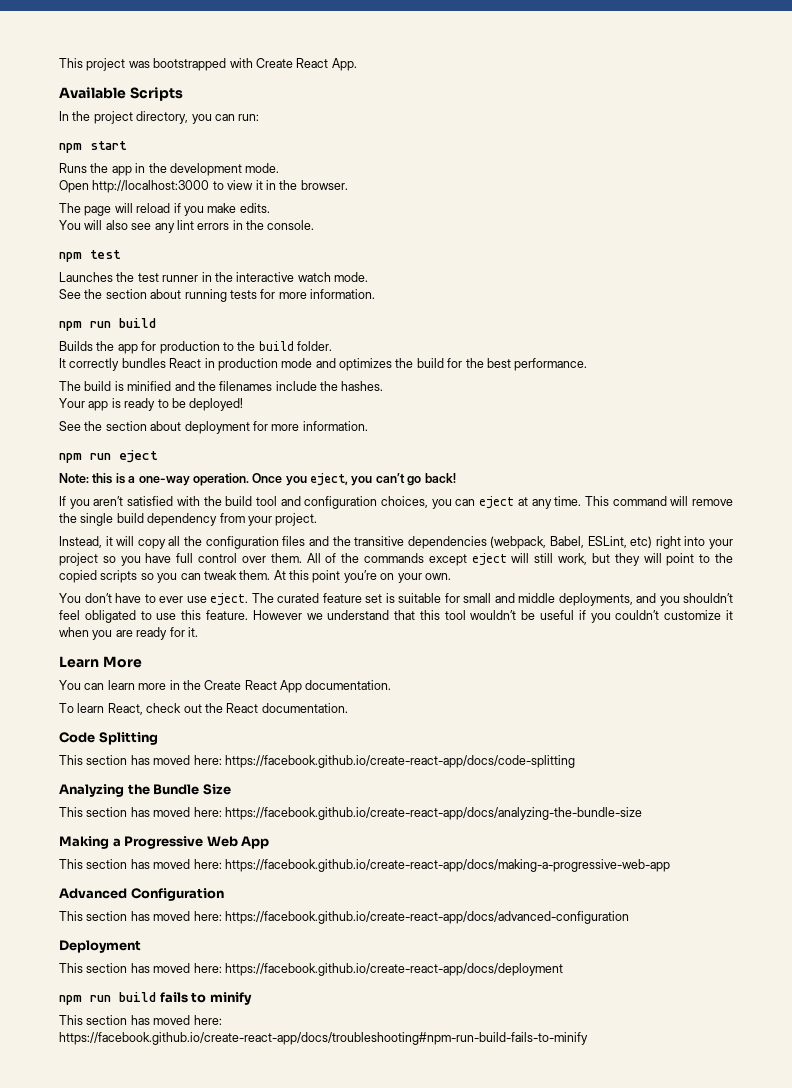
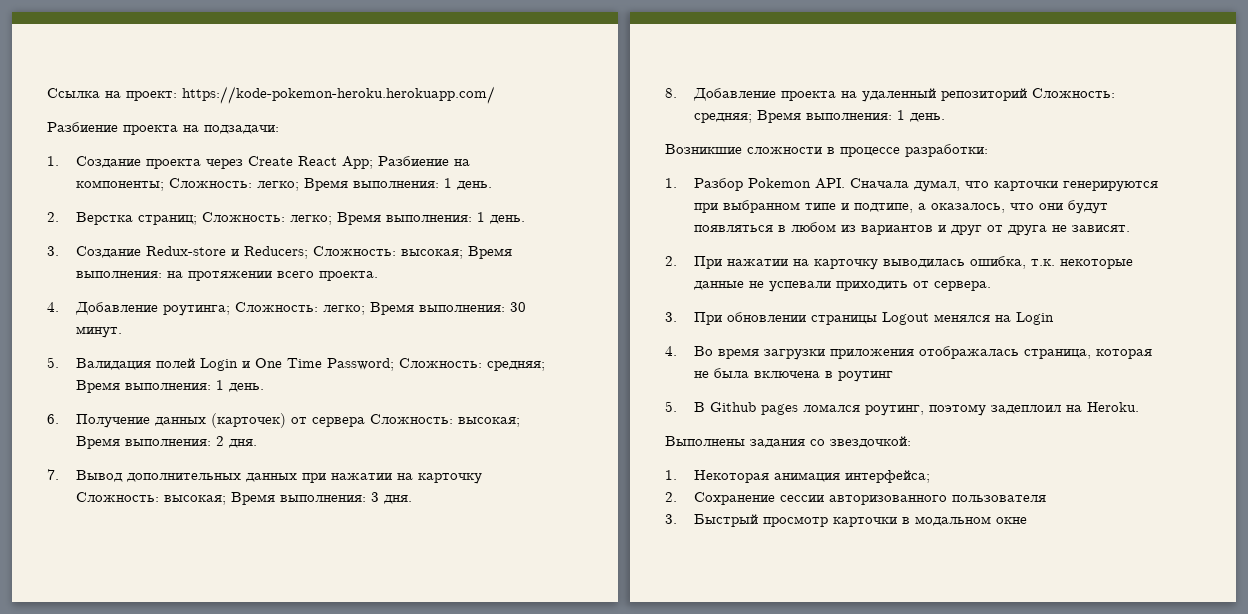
[59,58,357,71] [59,87,183,101] [59,111,260,124] [59,141,127,153] [59,163,280,176] [59,180,348,193] [59,203,270,216] [59,220,315,233] [59,250,121,262] [59,272,368,282] [59,289,375,302] [59,318,156,331] [59,341,332,354] [59,358,588,371] [59,381,384,391] [59,398,244,411] [59,421,368,434] [59,450,158,463] [59,473,456,486] [59,496,733,509] [59,513,318,526] [59,536,733,549] [59,553,734,566] [59,570,451,583] [59,593,733,606] [59,610,733,623] [59,627,198,640] [59,656,142,668] [59,680,392,693] [59,703,348,715] [59,732,158,745] [59,755,575,768] [59,784,231,797] [59,807,642,820] [59,836,270,849] [59,859,670,872] [59,888,224,901] [59,911,629,924] [59,940,141,953] [59,963,563,976] [59,992,252,1005] [59,1015,222,1025] [59,1032,588,1045] This project was bootstrapped with Create React App. // Available Scripts // In the project directory, you can run: // npm start // Runs the app in the development mode. // Open http://localhost:3000 to view it in the browser. // The page will reload if you make edits. // You will also see any lint errors in the console. // npm test // Launches the test runner in the interactive watch mode. // See the section about running tests for more information. // npm run build // Builds the app for production to the build folder. // It correctly bundles React in production mode and optimizes the build for the best performance. // The build is minified and the filenames include the hashes. // Your app is ready to be deployed! // See the section about deployment for more information. // npm run eject // Note: this is a one-way operation. Once you eject, you can’t go back! // If you aren’t satisfied with the build tool and configuration choices, you can eject at any time. This command will remove the single build dependency from your project. // Instead, it will copy all the configuration files and the transitive dependencies (webpack, Babel, ESLint, etc) right into your project so you have full control over them. All of the commands except eject will still work, but they will point to the copied scripts so you can tweak them. At this point you’re on your own. // You don’t have to ever use eject. The curated feature set is suitable for small and middle deployments, and you shouldn’t feel obligated to use this feature. However we understand that this tool wouldn’t be useful if you couldn’t customize it when you are ready for it. // Learn More // You can learn more in the Create React App documentation. // To learn React, check out the React documentation. // Code Splitting // This section has moved here: https://facebook.github.io/create-react-app/docs/code-splitting // Analyzing the Bundle Size // This section has moved here: https://facebook.github.io/create-react-app/docs/analyzing-the-bundle-size // Making a Progressive Web App // This section has moved here: https://facebook.github.io/create-react-app/docs/making-a-progressive-web-app // Advanced Configuration // This section has moved here: https://facebook.github.io/create-react-app/docs/advanced-configuration // Deployment // This section has moved here: https://facebook.github.io/create-react-app/docs/deployment // npm run build fails to minify // This section has moved here: https://facebook.github.io/create-react-app/docs/troubleshooting#npm-run-build-fails-to-minify -> [47,86,495,104] [47,122,279,135] [47,156,471,169] [76,178,493,191] [47,212,526,225] [47,246,513,259] [76,271,379,281] [47,302,527,316] [76,326,123,338] [47,357,546,371] [76,380,265,393] [47,413,521,428] [76,436,258,449] [47,469,483,484] [76,492,413,505] [665,88,1116,102] [694,110,946,123] [665,144,988,157] [665,178,1159,192] [694,200,1109,214] [694,222,1131,236] [665,256,1134,270] [694,281,992,292] [665,312,1055,325] [665,346,1153,360] [694,368,894,382] [665,401,1140,416] [665,436,911,448] [665,470,931,483] [665,492,1047,505] [665,514,1028,527] Ссылка на проект: https://kode-pokemon-heroku.herokuapp.com/ // Разбиение проекта на подзадачи: // 1. Создание проекта через Create React App; Разбиение на компоненты; Сложность: легко; Время выполнения: 1 день. // 2. Верстка страниц; Сложность: легко; Время выполнения: 1 день. // 3. Создание Redux-store и Reducers; Сложность: высокая; Время выполнения: на протяжении всего проекта. // 4. Добавление роутинга; Сложность: легко; Время выполнения: 30 минут. // 5. Валидация полей Login и One Time Password; Сложность: средняя; Время выполнения: 1 день. // 6. Получение данных (карточек) от сервера Сложность: высокая; Время выполнения: 2 дня. // 7. Вывод дополнительных данных при нажатии на карточку Сложность: высокая; Время выполнения: 3 дня. // 8. Добавление проекта на удаленный репозиторий Сложность: средняя; Время выполнения: 1 день. // Возникшие сложности в процессе разработки: // 1. Разбор Pokemon API. Сначала думал, что карточки генерируются при выбранном типе и подтипе, а оказалось, что они будут появляться в любом из вариантов и друг от друга не зависят. // 2. При нажатии на карточку выводилась ошибка, т.к. некоторые данные не успевали приходить от сервера. // 3. При обновлении страницы Logout менялся на Login // 4. Во время загрузки приложения отображалась страница, которая не была включена в роутинг // 5. В Github pages ломался роутинг, поэтому задеплоил на Heroku. // Выполнены задания со звездочкой: // 1. Некоторая анимация интерфейса; // 2. Сохранение сессии авторизованного пользователя // 3. Быстрый просмотр карточки в модальном окне

